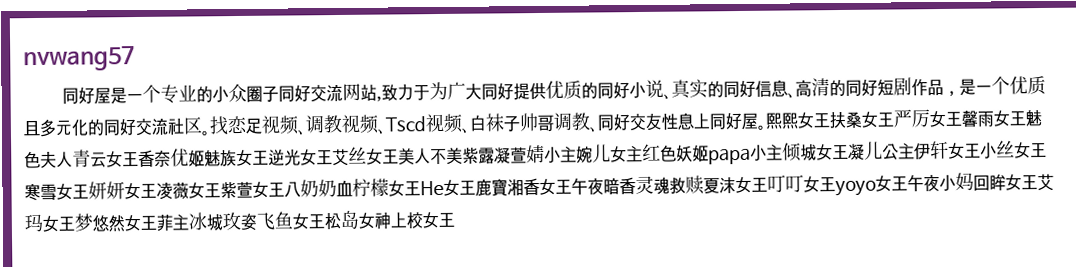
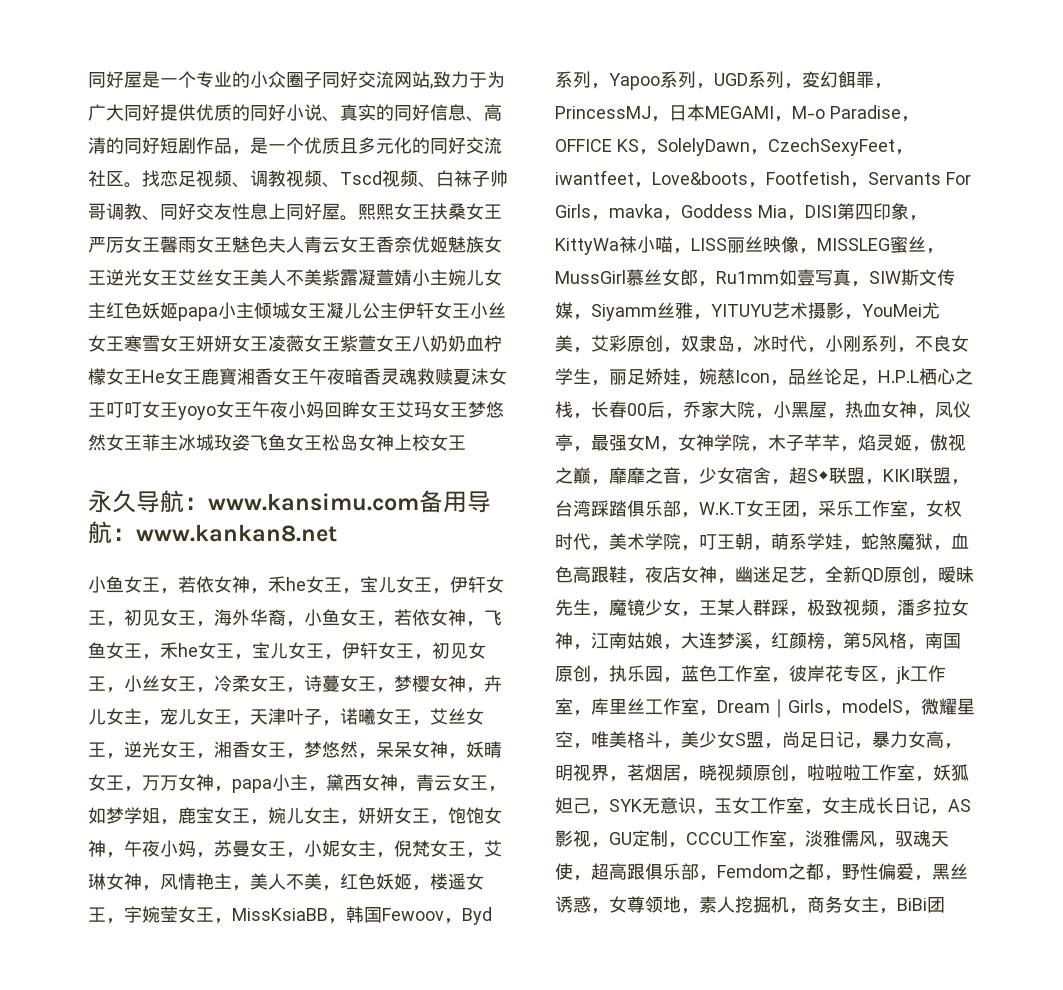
[23,46,135,72] nvwang57 // -> (88, 80) none
(455, 220) none -> [88,490,491,513] [88,521,337,544] [88,576,504,594] [88,609,502,627] [88,642,486,660] [88,675,502,693] [88,708,484,726] [88,741,502,759] [88,774,506,793] [88,807,502,825] [88,840,502,858] [88,873,484,891] [88,906,492,925] [555,71,892,90] [555,104,919,122] [555,138,913,156] [555,170,971,188] [555,203,927,221] [555,236,944,255] [555,269,955,287] [555,302,940,321] [555,335,969,353] [555,368,973,386] [555,401,971,419] [555,434,966,452] [555,467,969,485] [555,500,962,518] [555,533,969,551] [555,566,974,584] [555,599,969,617] [555,632,961,650] [555,665,946,684] [555,698,975,718] [555,731,962,749] [555,764,969,782] [555,797,971,815] [555,830,949,848] [555,863,968,881] [555,896,945,914] // 永久导航：www.kansimu.com备用导航：www.kankan8.net // 小鱼女王，若依女神，禾he女王，宝儿女王，伊轩女王，初见女王，海外华裔，小鱼女王，若依女神，飞鱼女王，禾he女王，宝儿女王，伊轩女王，初见女王，小丝女王，冷柔女王，诗蔓女王，梦樱女神，卉儿女主，宠儿女王，天津叶子，诺曦女王，艾丝女王，逆光女王，湘香女王，梦悠然，呆呆女神，妖晴女王，万万女神，papa小主，黛西女神，青云女王，如梦学姐，鹿宝女王，婉儿女主，妍妍女王，饱饱女神，午夜小妈，苏曼女王，小妮女主，倪梵女王，艾琳女神，风情艳主，美人不美，红色妖姬，楼遥女王，宇婉莹女王，MissKsiaBB，韩国Fewoov，Byd系列，Yapoo系列，UGD系列，変幻餌罪，PrincessMJ，日本MEGAMI，M-o Paradise，OFFICE KS，SolelyDawn，CzechSexyFeet，iwantfeet，Love&boots，Footfetish，Servants For Girls，mavka，Goddess Mia，DISI第四印象，KittyWa袜小喵，LISS丽丝映像，MISSLEG蜜丝，MussGirl慕丝女郎，Ru1mm如壹写真，SIW斯文传媒，Siyamm丝雅，YITUYU艺术摄影，YouMei尤美，艾彩原创，奴隶岛，冰时代，小刚系列，不良女学生，丽足娇娃，婉慈Icon，品丝论足，H.P.L栖心之栈，长春00后，乔家大院，小黑屋，热血女神，凤仪亭，最强女M，女神学院，木子芊芊，焰灵姬，傲视之巅，靡靡之音，少女宿舍，超S◆联盟，KIKI联盟，台湾踩踏俱乐部，W.K.T女王团，采乐工作室，女权时代，美术学院，叮王朝，萌系学娃，蛇煞魔狱，血色高跟鞋，夜店女神，幽迷足艺，全新QD原创，暧昧先生，魔镜少女，王某人群踩，极致视频，潘多拉女神，江南姑娘，大连梦溪，红颜榜，第5风格，南国原创，执乐园，蓝色工作室，彼岸花专区，jk工作室，库里丝工作室，Dream｜Girls，modelS，微耀星空，唯美格斗，美少女S盟，尚足日记，暴力女高，明视界，茗烟居，晓视频原创，啦啦啦工作室，妖狐妲己，SYK无意识，玉女工作室，女主成长日记，AS影视，GU定制，CCCU工作室，淡雅儒风，驭魂天使，超高跟俱乐部，Femdom之都，野性偏爱，黑丝诱惑，女尊领地，素人挖掘机，商务女主，BiBi团

